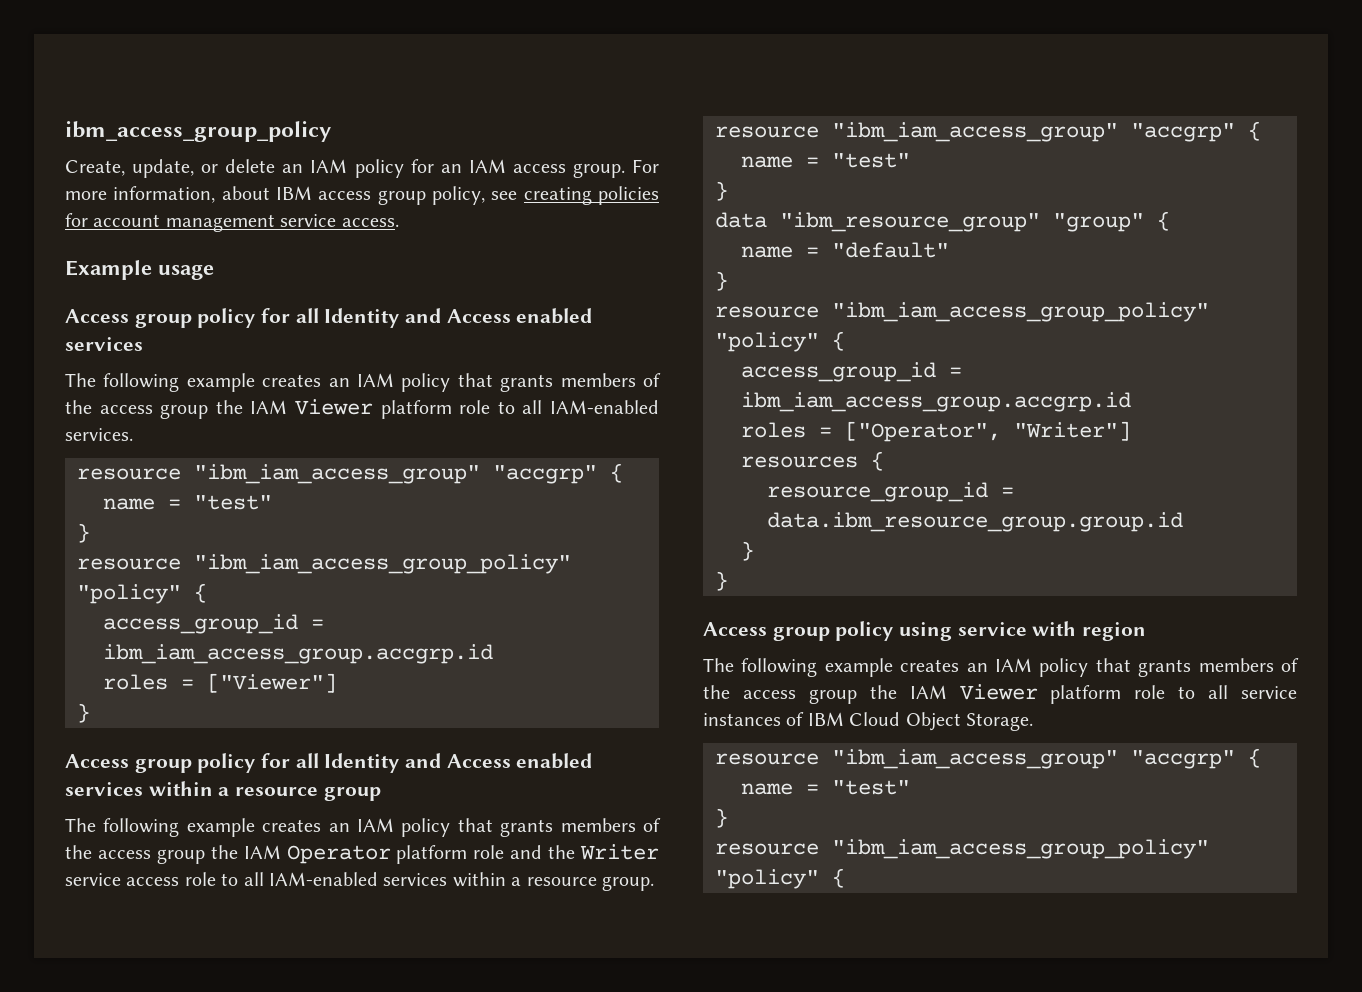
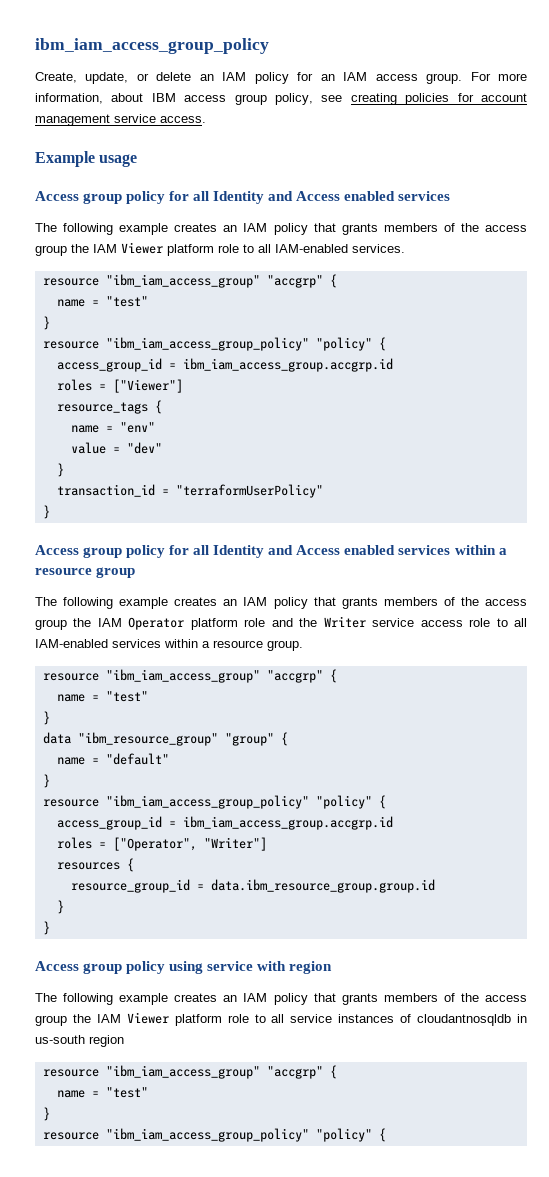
[65,121,331,142] ibm_access_group_policy -> [35,38,269,54] ibm_iam_access_group_policy
(337, 683) none -> [56,400,162,414] [70,422,155,433] [70,442,162,454] [56,463,64,477] [56,484,323,498] // resource_tags { // name = "env" // value = "dev" // } // transaction_id = "terraformUserPolicy"
[807,712,1033,731] IBM Cloud Object Storage. -> [417,1014,527,1026] [35,1035,124,1047] cloudantnosqldb in us-south region

